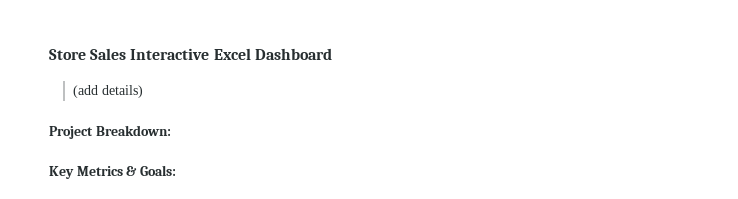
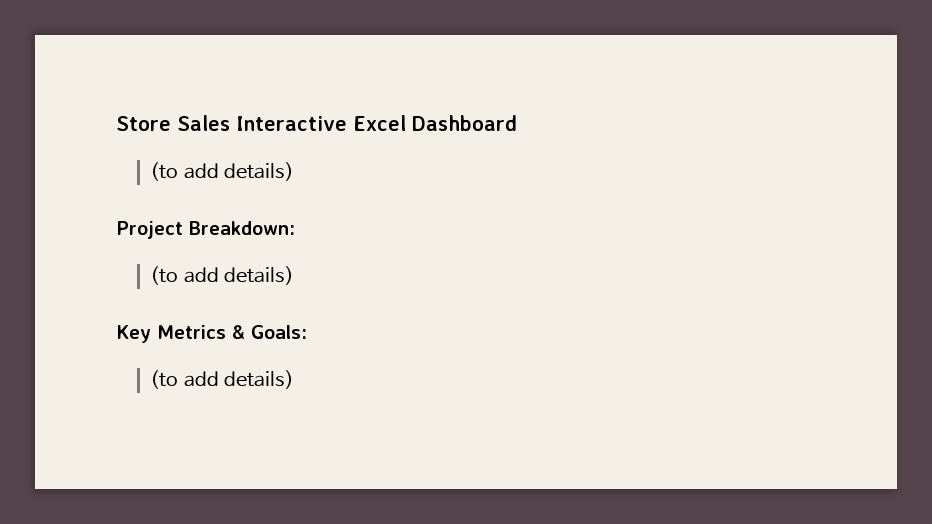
[73,85,99,98] (add -> [150,162,219,181] (to add
(171, 130) none -> [150,266,294,285] // (to add details)
(176, 170) none -> [150,370,294,389] // (to add details)

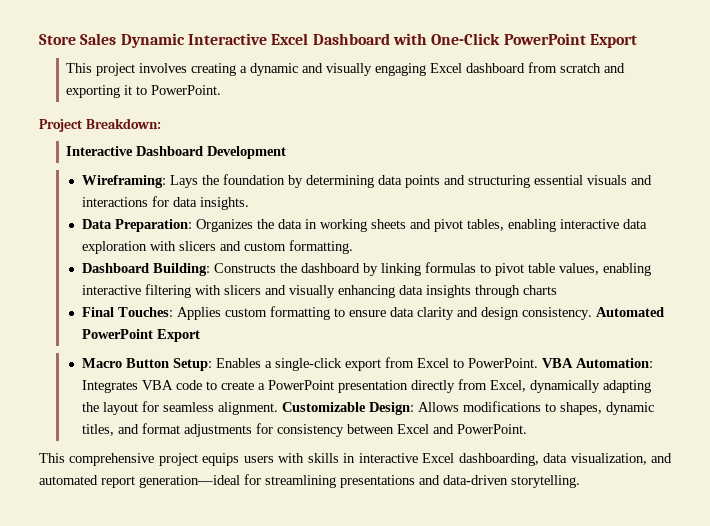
(230, 123) none -> [120,33,185,48] Dynamic
[150,162,294,181] [116,221,295,239] [150,266,294,285] [116,325,307,343] [150,370,294,389] // (to add details) // Project Breakdown: // (to add details) // Key Metrics & Goals: // (to add details) -> [392,33,637,48] [66,62,626,76] [66,85,222,98] [39,118,161,132] [66,146,287,159] [82,174,653,188] [82,196,250,210] [82,219,648,232] [82,240,354,254] [82,262,652,276] [82,284,558,298] [82,306,665,320] [82,329,201,342] [82,357,654,371] [82,379,652,393] [82,401,655,415] [82,423,528,437] [39,453,672,466] [39,474,580,488] with One-Click PowerPoint Export // This project involves creating a dynamic and visually engaging Excel dashboard from scratch and exporting it to PowerPoint. // Project Breakdown: // Interactive Dashboard Development // Wireframing: Lays the foundation by determining data points and structuring essential visuals and interactions for data insights. // Data Preparation: Organizes the data in working sheets and pivot tables, enabling interactive data exploration with slicers and custom formatting. // Dashboard Building: Constructs the dashboard by linking formulas to pivot table values, enabling interactive filtering with slicers and visually enhancing data insights through charts // Final Touches: Applies custom formatting to ensure data clarity and design consistency. Automated PowerPoint Export // Macro Button Setup: Enables a single-click export from Excel to PowerPoint. VBA Automation: Integrates VBA code to create a PowerPoint presentation directly from Excel, dynamically adapting the layout for seamless alignment. Customizable Design: Allows modifications to shapes, dynamic titles, and format adjustments for consistency between Excel and PowerPoint. // This comprehensive project equips users with skills in interactive Excel dashboarding, data visualization, and automated report generation—ideal for streamlining presentations and data-driven storytelling.

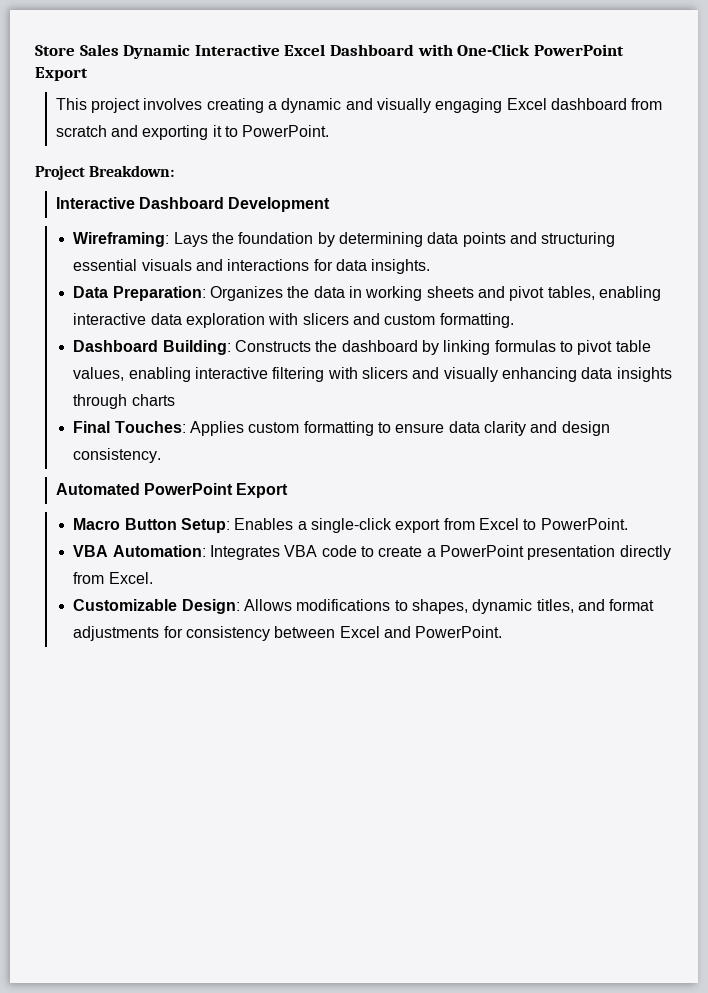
(593, 313) none -> (162, 455) //
(539, 363) none -> (628, 524) //
[490,380,652,393] [82,401,279,415] Excel, dynamically adapting the layout for seamless alignment. -> [108,572,153,584] Excel. //
[39,453,672,466] [39,474,580,488] // This comprehensive project equips users with skills in interactive Excel dashboarding, data visualization, and automated report generation—ideal for streamlining presentations and data-driven storytelling. -> (503, 632) none

